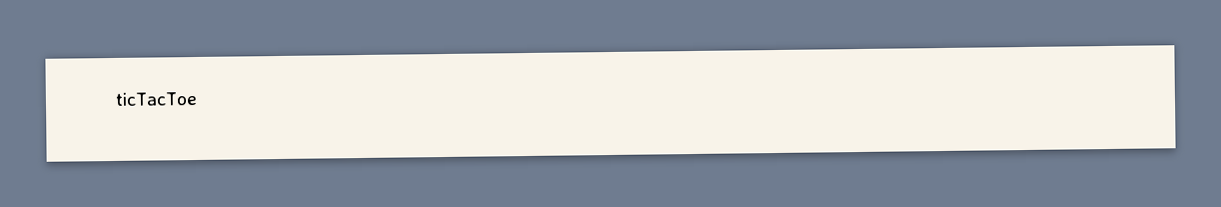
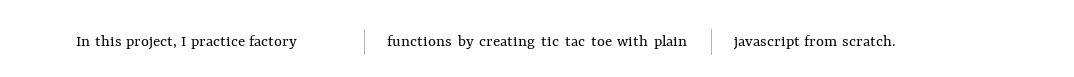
[115,91,197,106] ticTacToe -> [76,35,896,50] In this project, I practice factory functions by creating tic tac toe with plain javascript from scratch.

